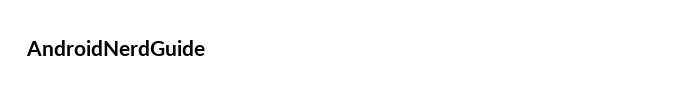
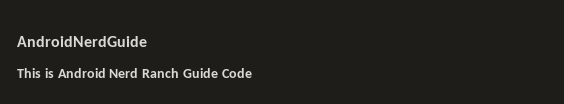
(205, 48) none -> [17,68,252,78] // This is Android Nerd Ranch Guide Code

